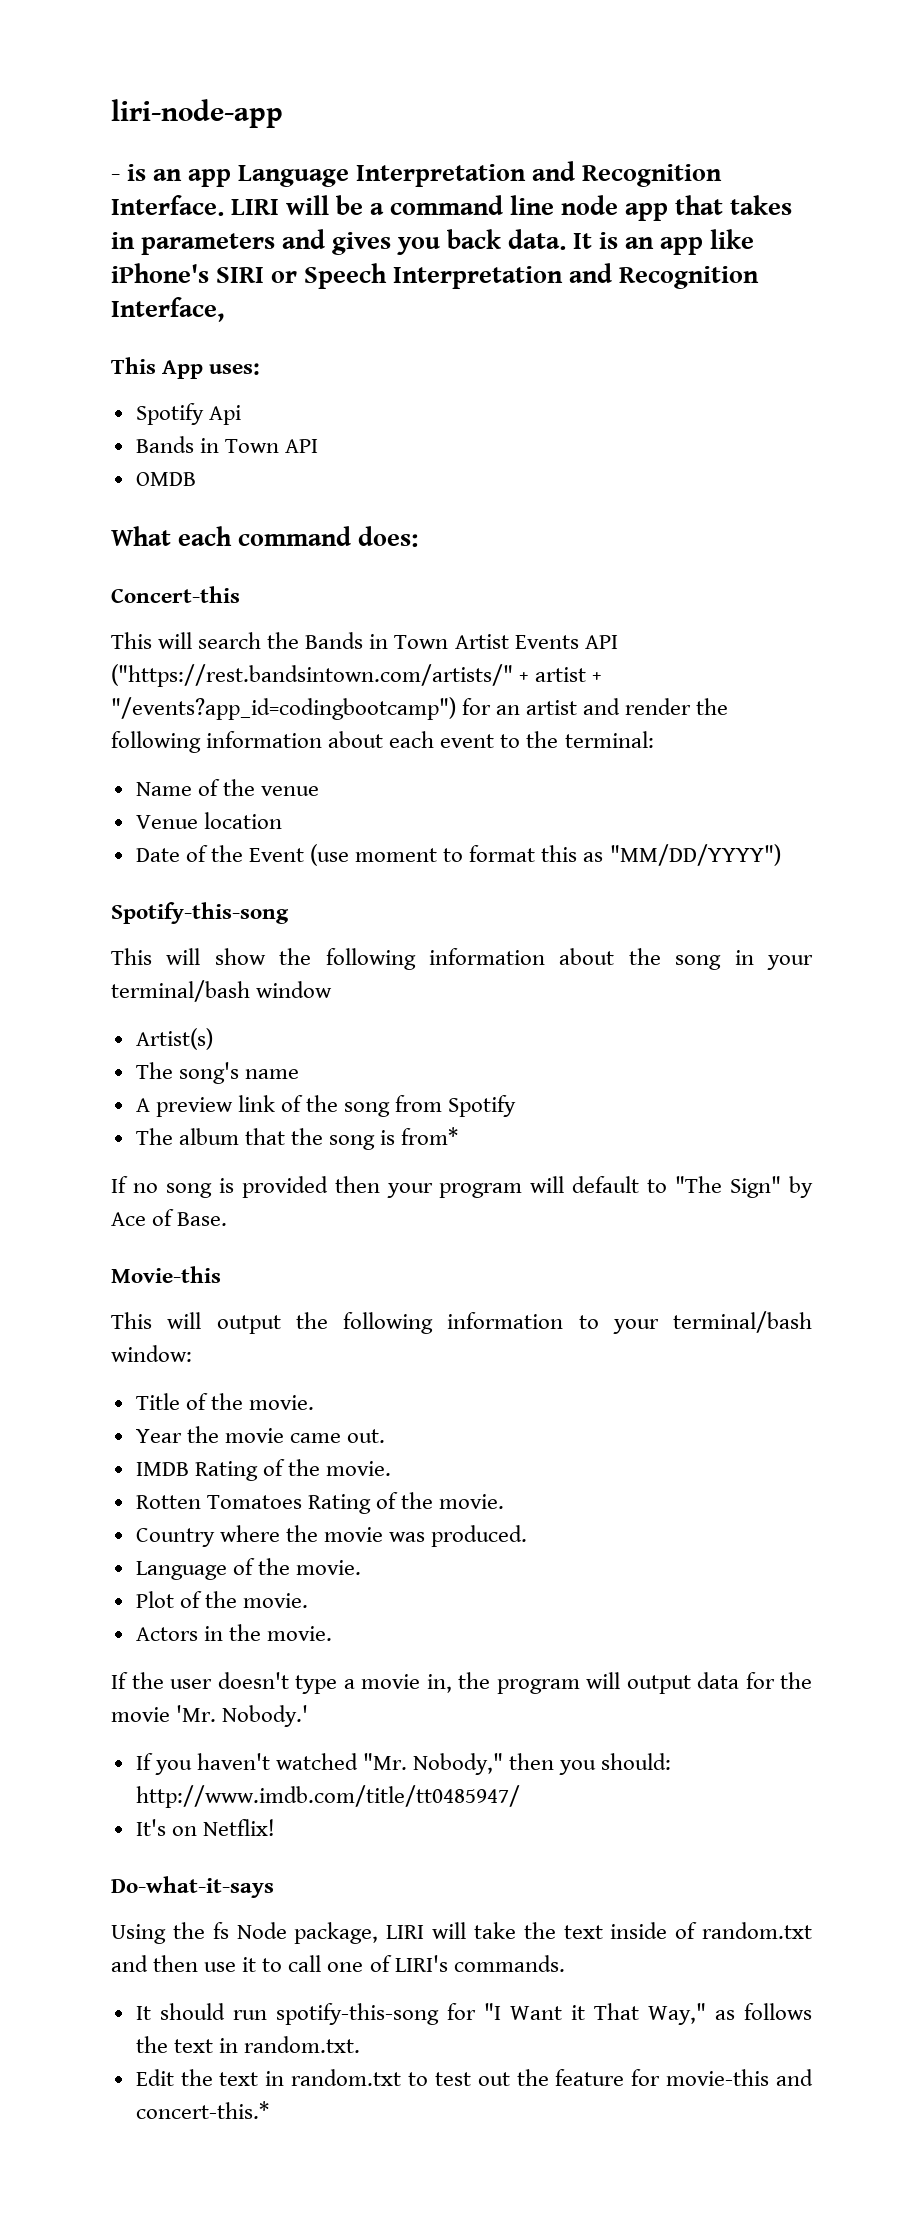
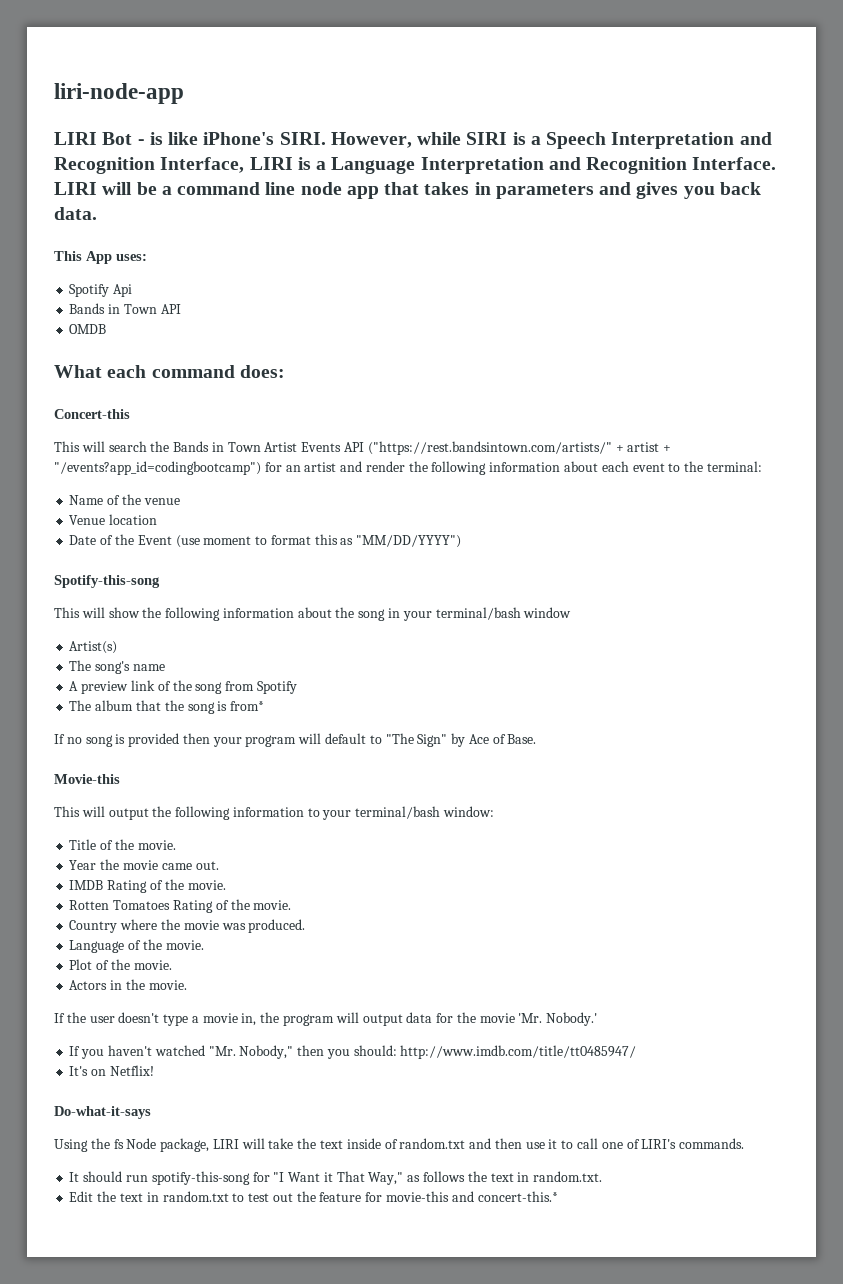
[111,164,232,187] - is an app -> [54,132,772,149] [54,157,327,174] LIRI Bot - is like iPhone's SIRI. However, while SIRI is a Speech Interpretation and Recognition Interface, LIRI is a
[573,229,755,255] [111,263,760,289] [111,297,224,322] It is an app like iPhone's SIRI or Speech Interpretation and Recognition Interface, -> (97, 213) none

